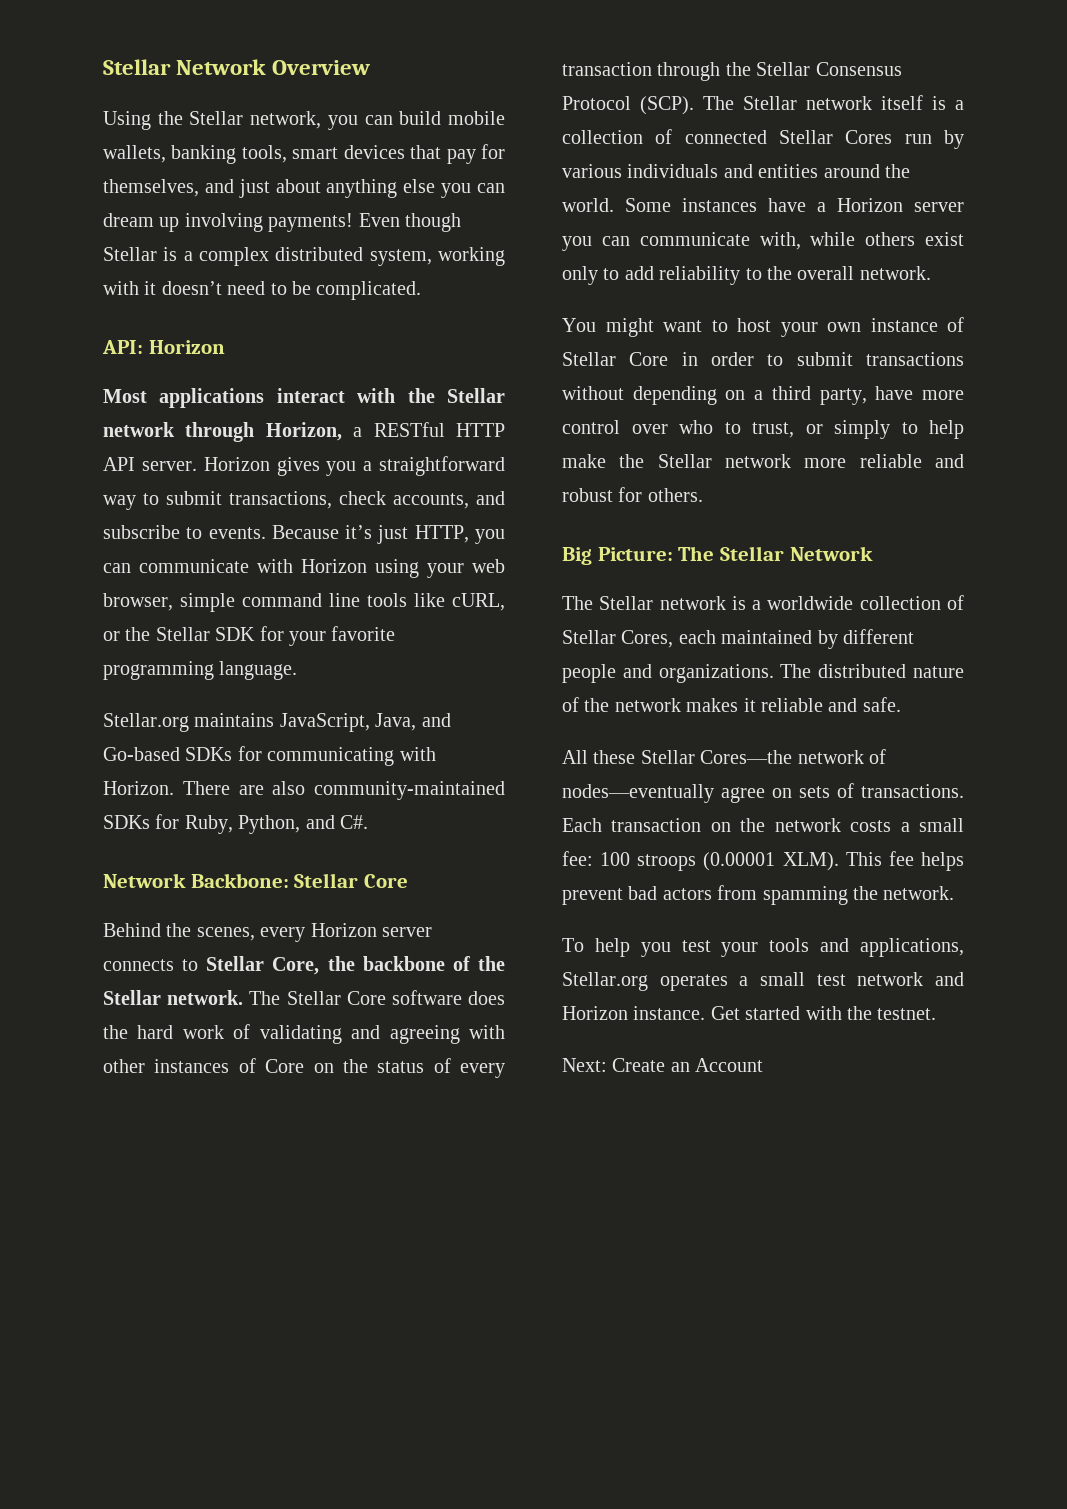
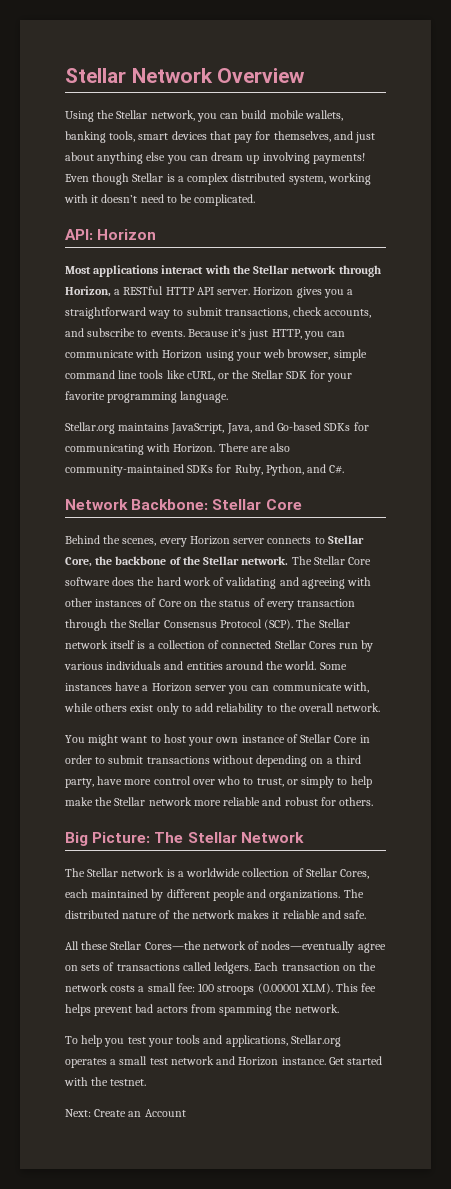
[861,784,964,798] transactions. -> [116,962,252,974] transactions called ledgers.

